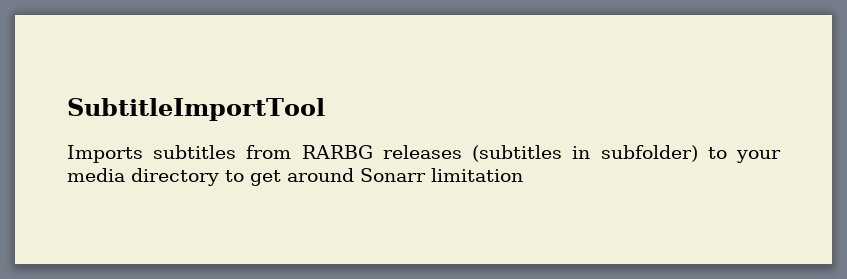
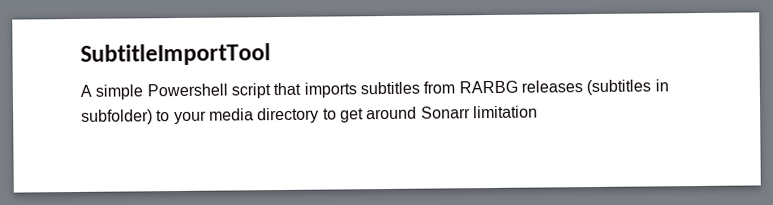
[67,145,143,163] Imports -> [80,82,357,100] A simple Powershell script that imports

